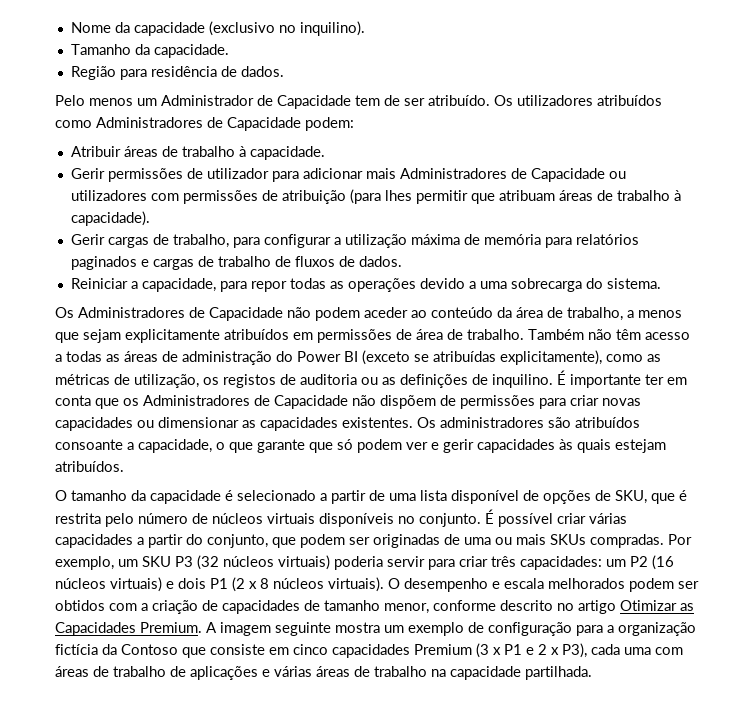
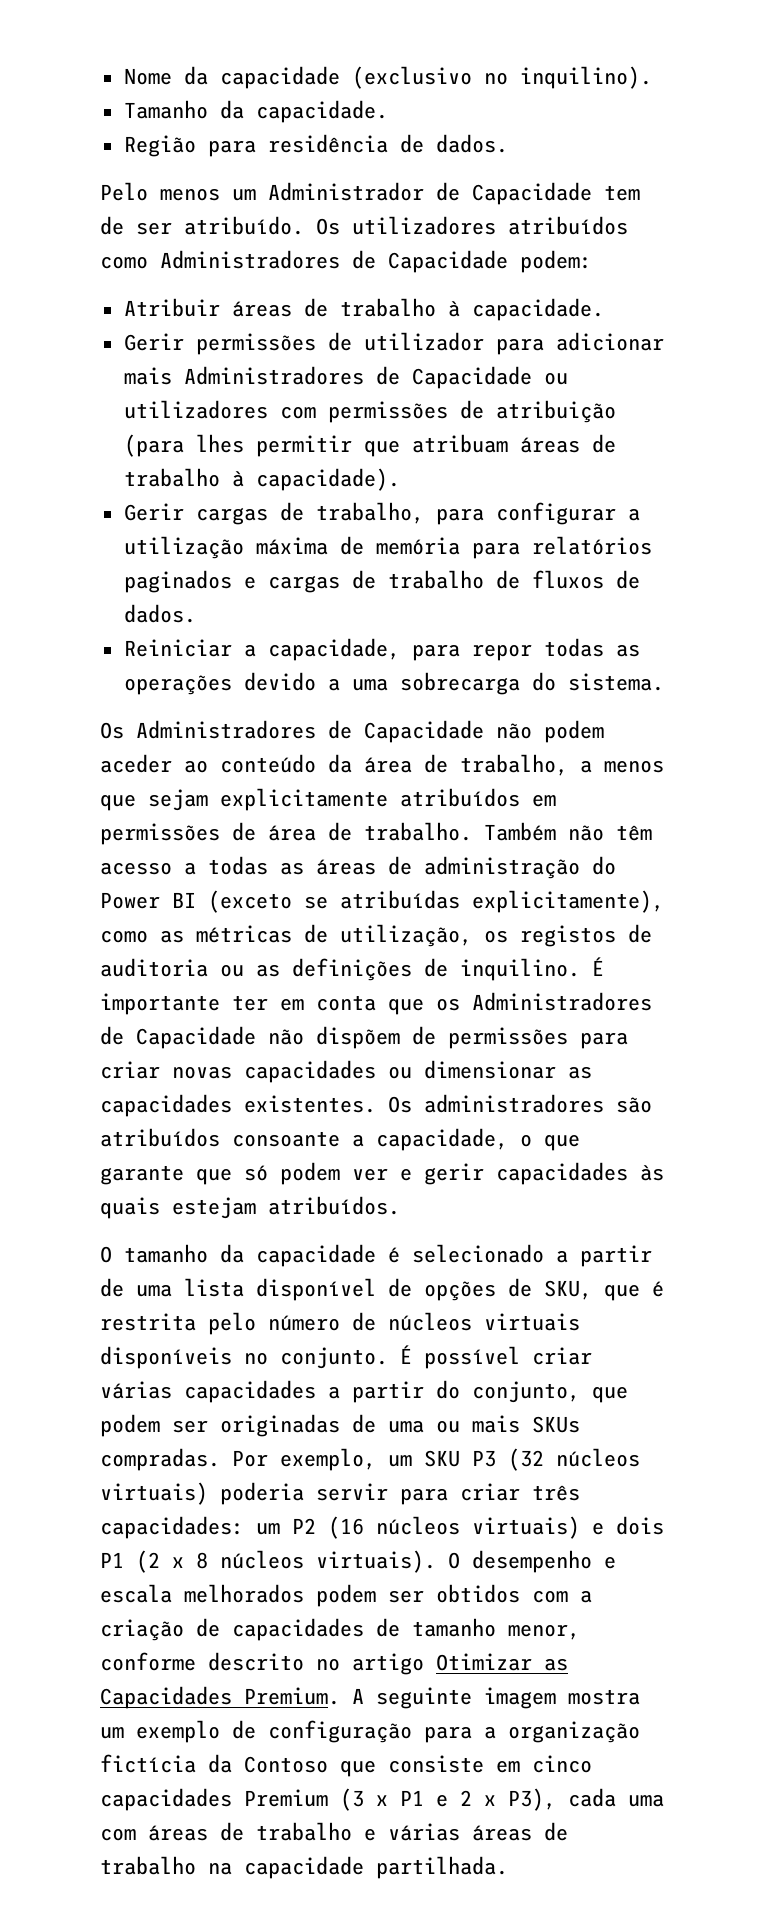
[220,622,331,636] imagem seguinte -> [376,1687,556,1709] seguinte imagem
[170,666,258,680] de aplicações -> (352, 1831) none

